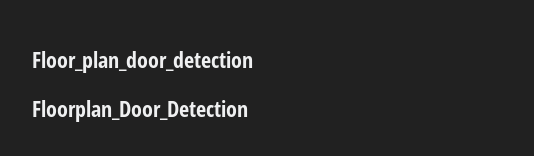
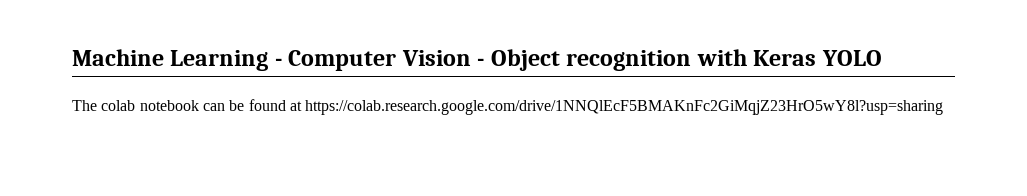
[32,51,253,73] [32,100,248,122] Floor_plan_door_detection // Floorplan_Door_Detection -> [72,49,882,71] [72,99,944,115] Machine Learning - Computer Vision - Object recognition with Keras YOLO // The colab notebook can be found at https://colab.research.google.com/drive/1NNQlEcF5BMAKnFc2GiMqjZ23HrO5wY8l?usp=sharing

